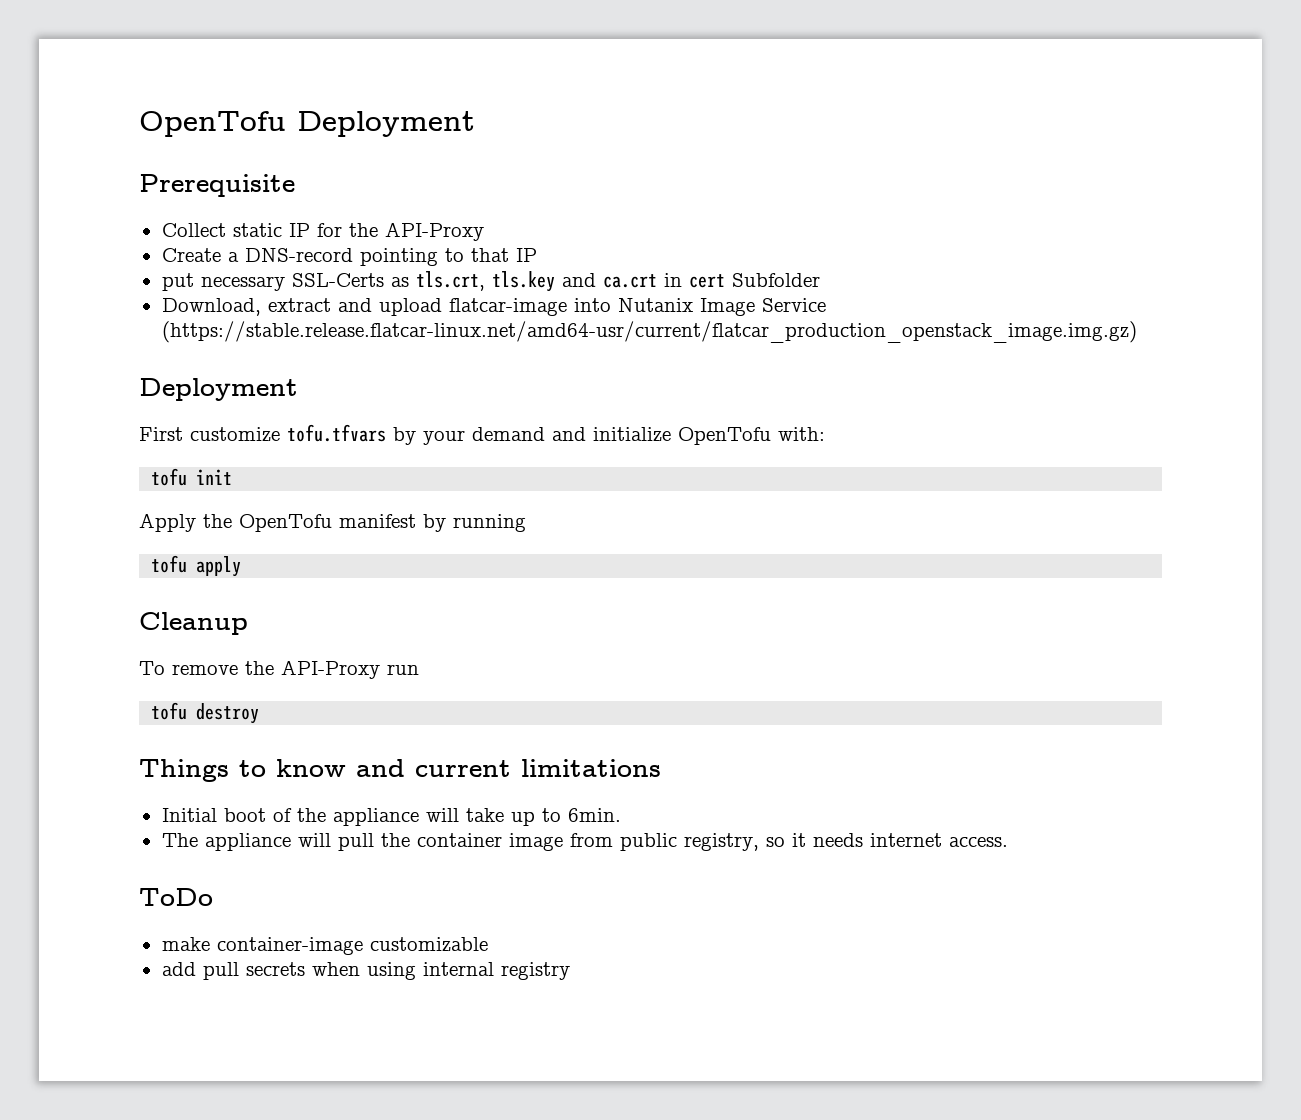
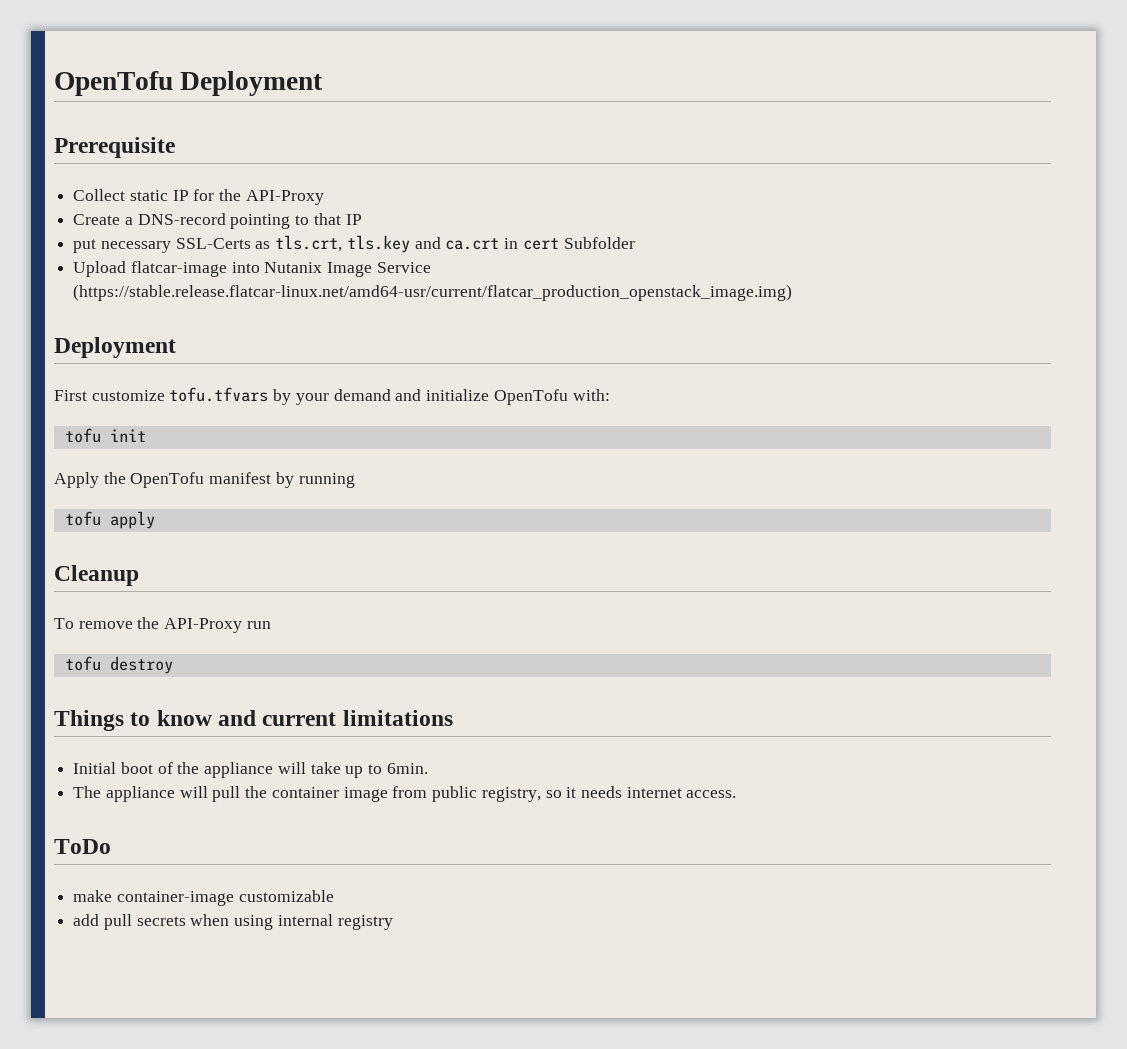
[161,298,442,316] Download, extract and upload -> [73,261,127,277] Upload
[161,321,1137,343] (https://stable.release.flatcar-linux.net/amd64-usr/current/flatcar_production_openstack_image.img.gz) -> [73,284,793,301] (https://stable.release.flatcar-linux.net/amd64-usr/current/flatcar_production_openstack_image.img)

